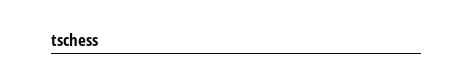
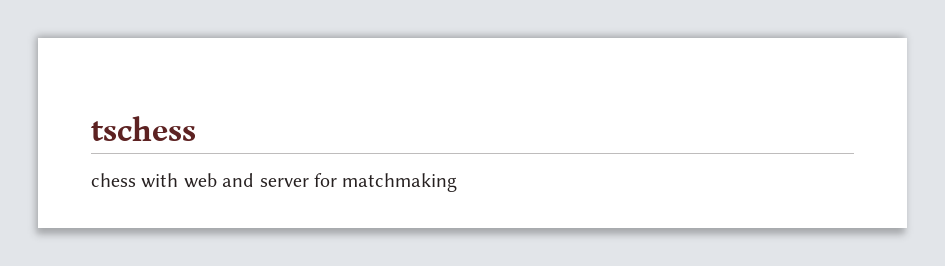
(98, 39) none -> [91,173,458,192] // chess with web and server for matchmaking

